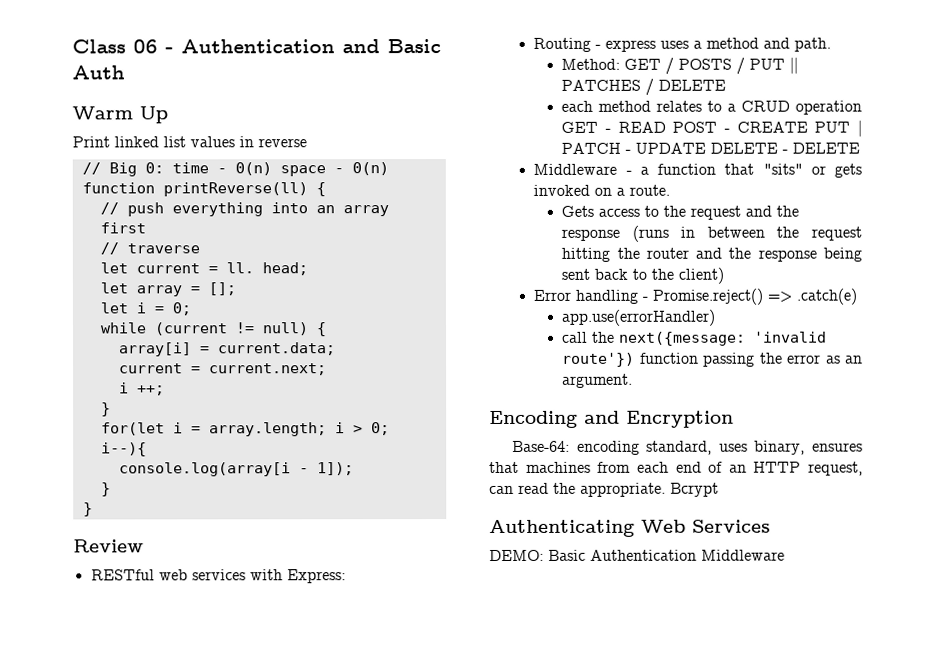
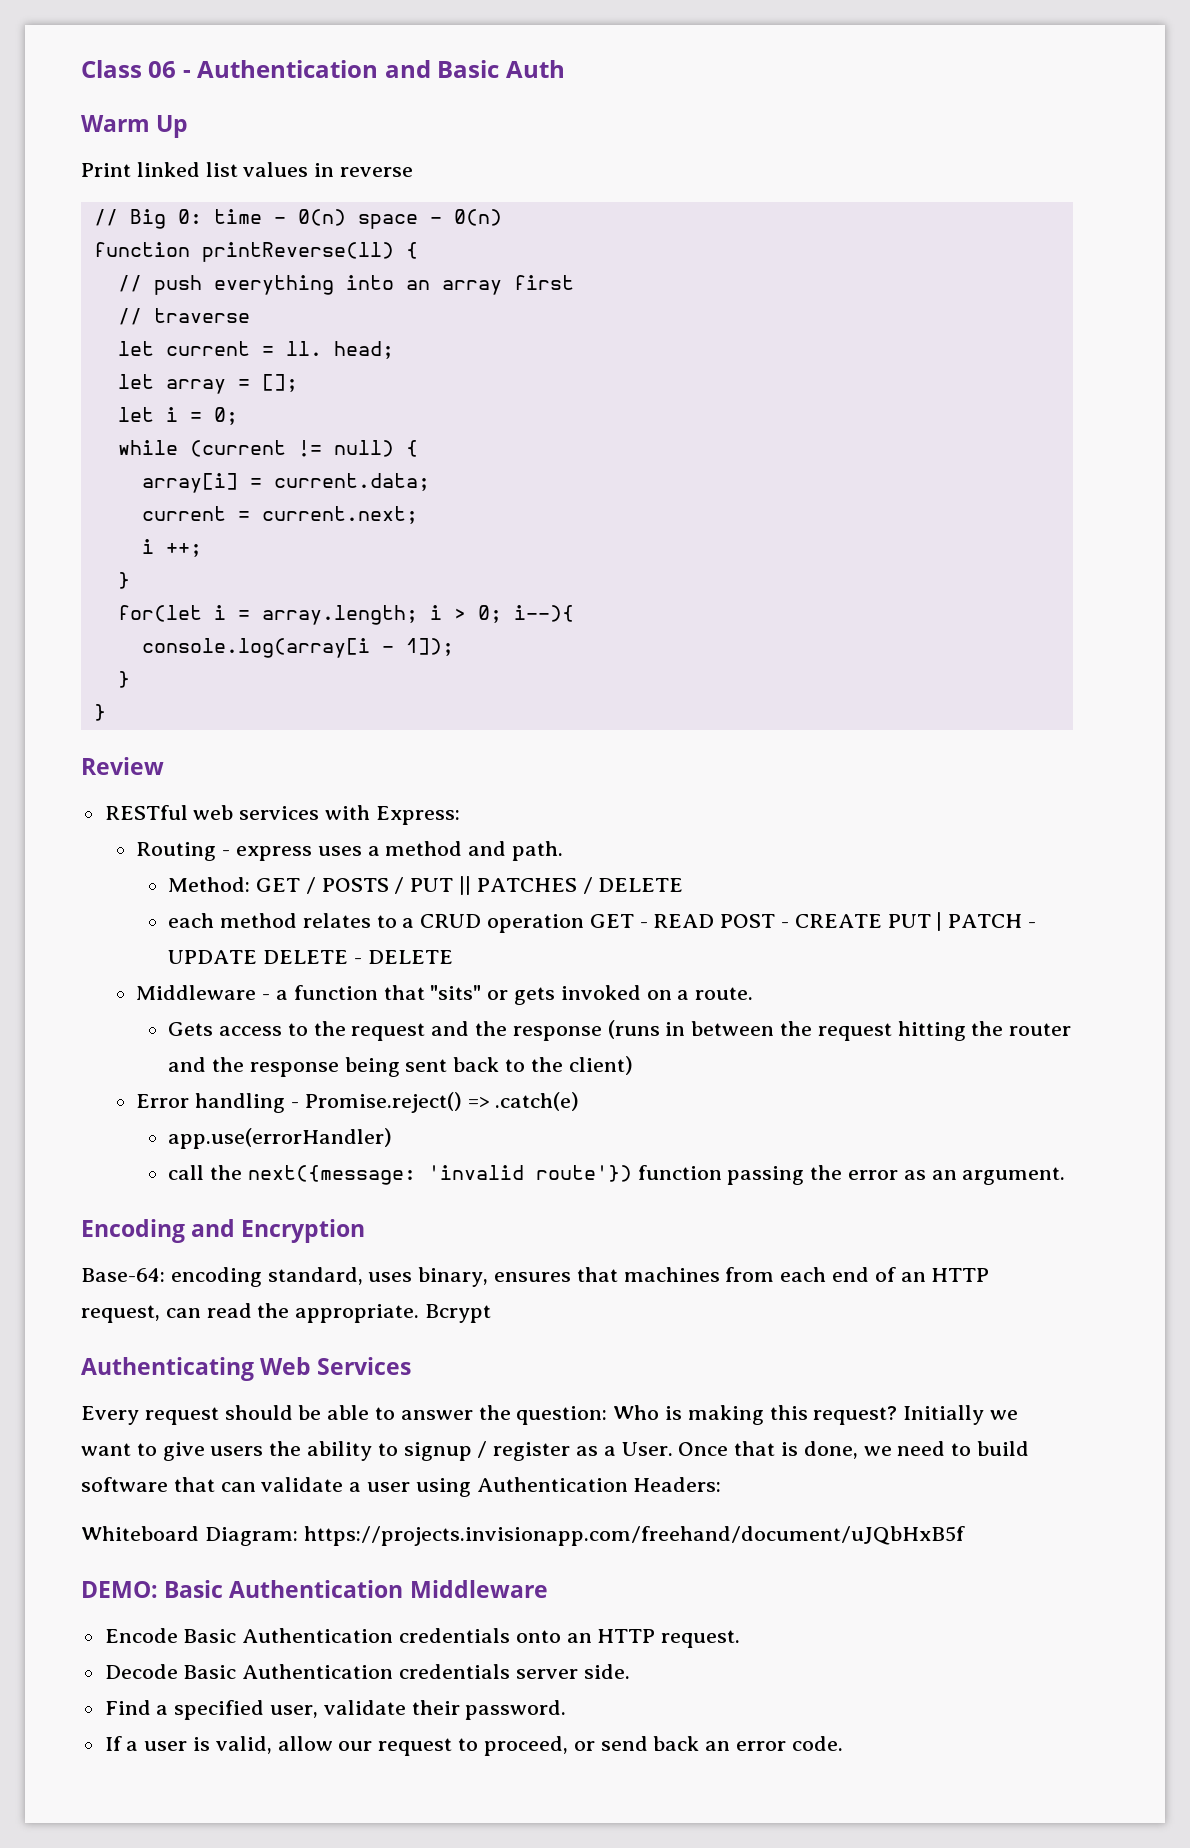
[489,549,785,561] DEMO: Basic Authentication Middleware -> [81,1405,1019,1425] [81,1441,1030,1461] [81,1477,722,1497] [81,1526,965,1546] [81,1580,548,1598] [104,1628,741,1648] [104,1664,630,1679] [104,1700,567,1720] [104,1736,843,1756] Every request should be able to answer the question: Who is making this request? Initially we want to give users the ability to signup / register as a User. Once that is done, we need to build software that can validate a user using Authentication Headers: // Whiteboard Diagram: https://projects.invisionapp.com/freehand/document/uJQbHxB5f // DEMO: Basic Authentication Middleware // Encode Basic Authentication credentials onto an HTTP request. // Decode Basic Authentication credentials server side. // Find a specified user, validate their password. // If a user is valid, allow our request to proceed, or send back an error code.

